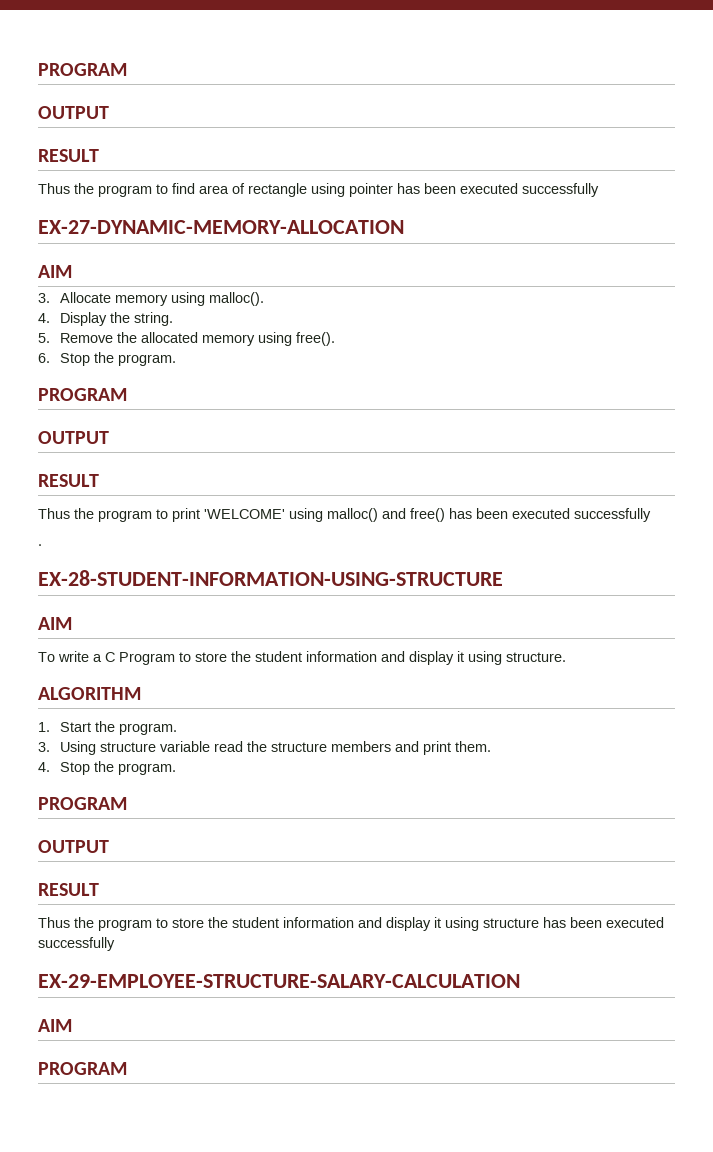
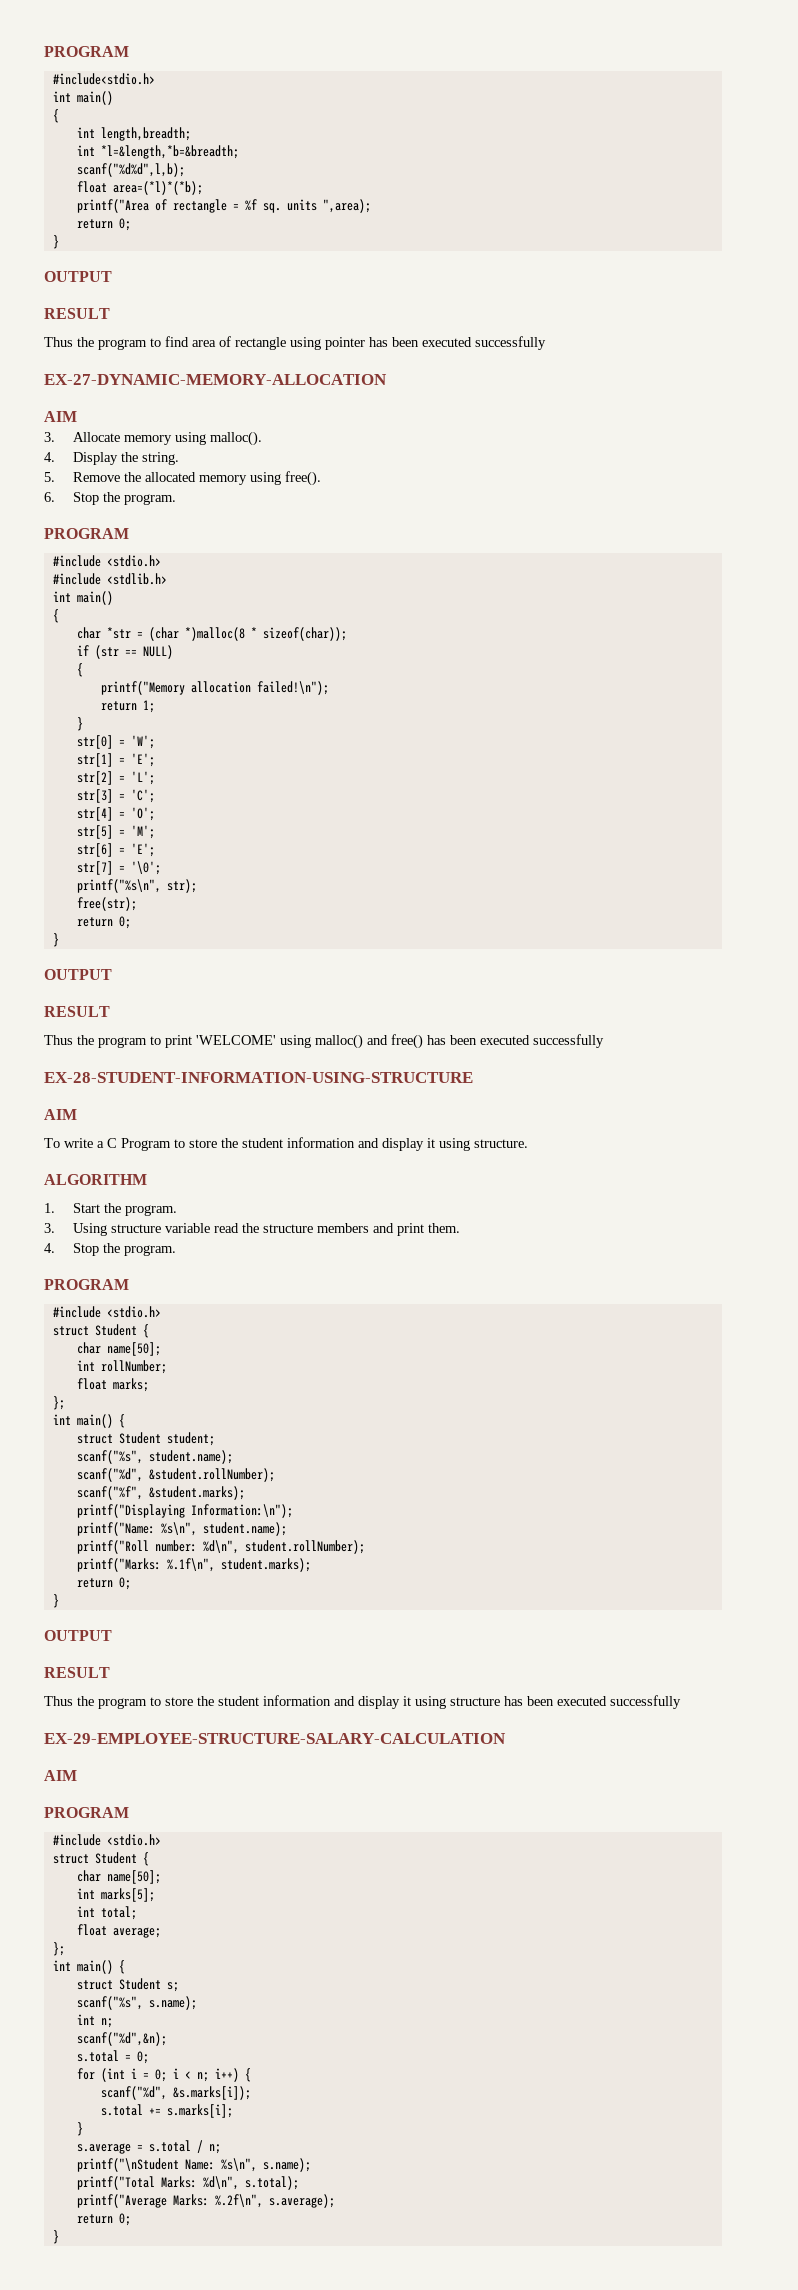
[38,63,127,76] PROGRAM -> [44,46,129,57] [52,73,155,85] [52,91,113,105] [52,109,59,123] [76,127,191,141] [76,145,239,159] [76,163,185,177] [76,181,203,195] [76,199,371,213] [76,218,131,231] [52,235,59,249] PROGRAM // #include<stdio.h> // int main() // { // int length,breadth; // int *l=&length,*b=&breadth; // scanf("%d%d",l,b); // float area=(*l)*(*b); // printf("Area of rectangle = %f sq. units ",area); // return 0; // }
(127, 394) none -> [52,555,161,567] [52,573,167,585] [52,591,113,605] [52,609,59,623] [76,627,347,641] [76,645,173,659] [76,663,83,677] [100,681,329,695] [100,700,155,713] [76,717,83,731] [76,735,155,749] [76,753,155,767] [76,771,155,785] [76,789,155,803] [76,807,155,821] [76,825,155,839] [76,843,155,857] [76,861,161,875] [76,879,197,893] [76,897,137,911] [76,916,131,929] [52,933,59,947] // #include <stdio.h> // #include <stdlib.h> // int main() // { // char *str = (char *)malloc(8 * sizeof(char)); // if (str == NULL) // { // printf("Memory allocation failed!\n"); // return 1; // } // str[0] = 'W'; // str[1] = 'E'; // str[2] = 'L'; // str[3] = 'C'; // str[4] = 'O'; // str[5] = 'M'; // str[6] = 'E'; // str[7] = '\0'; // printf("%s\n", str); // free(str); // return 0; // }
[38,544,42,546] // . -> (604, 1041) none
(127, 803) none -> [52,1306,161,1318] [52,1324,149,1338] [76,1342,161,1356] [76,1360,167,1374] [76,1378,149,1392] [52,1396,65,1410] [52,1414,125,1428] [76,1432,215,1446] [76,1450,233,1464] [76,1468,275,1482] [76,1486,245,1500] [76,1504,293,1518] [76,1522,287,1536] [76,1540,365,1554] [76,1558,311,1572] [76,1577,131,1590] [52,1594,59,1608] // #include <stdio.h> // struct Student { // char name[50]; // int rollNumber; // float marks; // }; // int main() { // struct Student student; // scanf("%s", student.name); // scanf("%d", &student.rollNumber); // scanf("%f", &student.marks); // printf("Displaying Information:\n"); // printf("Name: %s\n", student.name); // printf("Roll number: %d\n", student.rollNumber); // printf("Marks: %.1f\n", student.marks); // return 0; // }
(127, 1068) none -> [52,1834,161,1846] [52,1852,149,1866] [76,1870,161,1884] [76,1888,155,1902] [76,1906,137,1920] [76,1924,161,1938] [52,1942,65,1956] [52,1960,125,1974] [76,1978,179,1992] [76,1996,197,2010] [76,2014,113,2028] [76,2032,167,2046] [76,2050,149,2064] [76,2068,251,2082] [100,2086,251,2100] [100,2104,233,2118] [76,2122,83,2136] [76,2140,221,2154] [76,2158,311,2172] [76,2176,299,2190] [76,2194,335,2208] [76,2213,131,2226] [52,2230,59,2244] // #include <stdio.h> // struct Student { // char name[50]; // int marks[5]; // int total; // float average; // }; // int main() { // struct Student s; // scanf("%s", s.name); // int n; // scanf("%d",&n); // s.total = 0; // for (int i = 0; i < n; i++) { // scanf("%d", &s.marks[i]); // s.total += s.marks[i]; // } // s.average = s.total / n; // printf("\nStudent Name: %s\n", s.name); // printf("Total Marks: %d\n", s.total); // printf("Average Marks: %.2f\n", s.average); // return 0; // }

